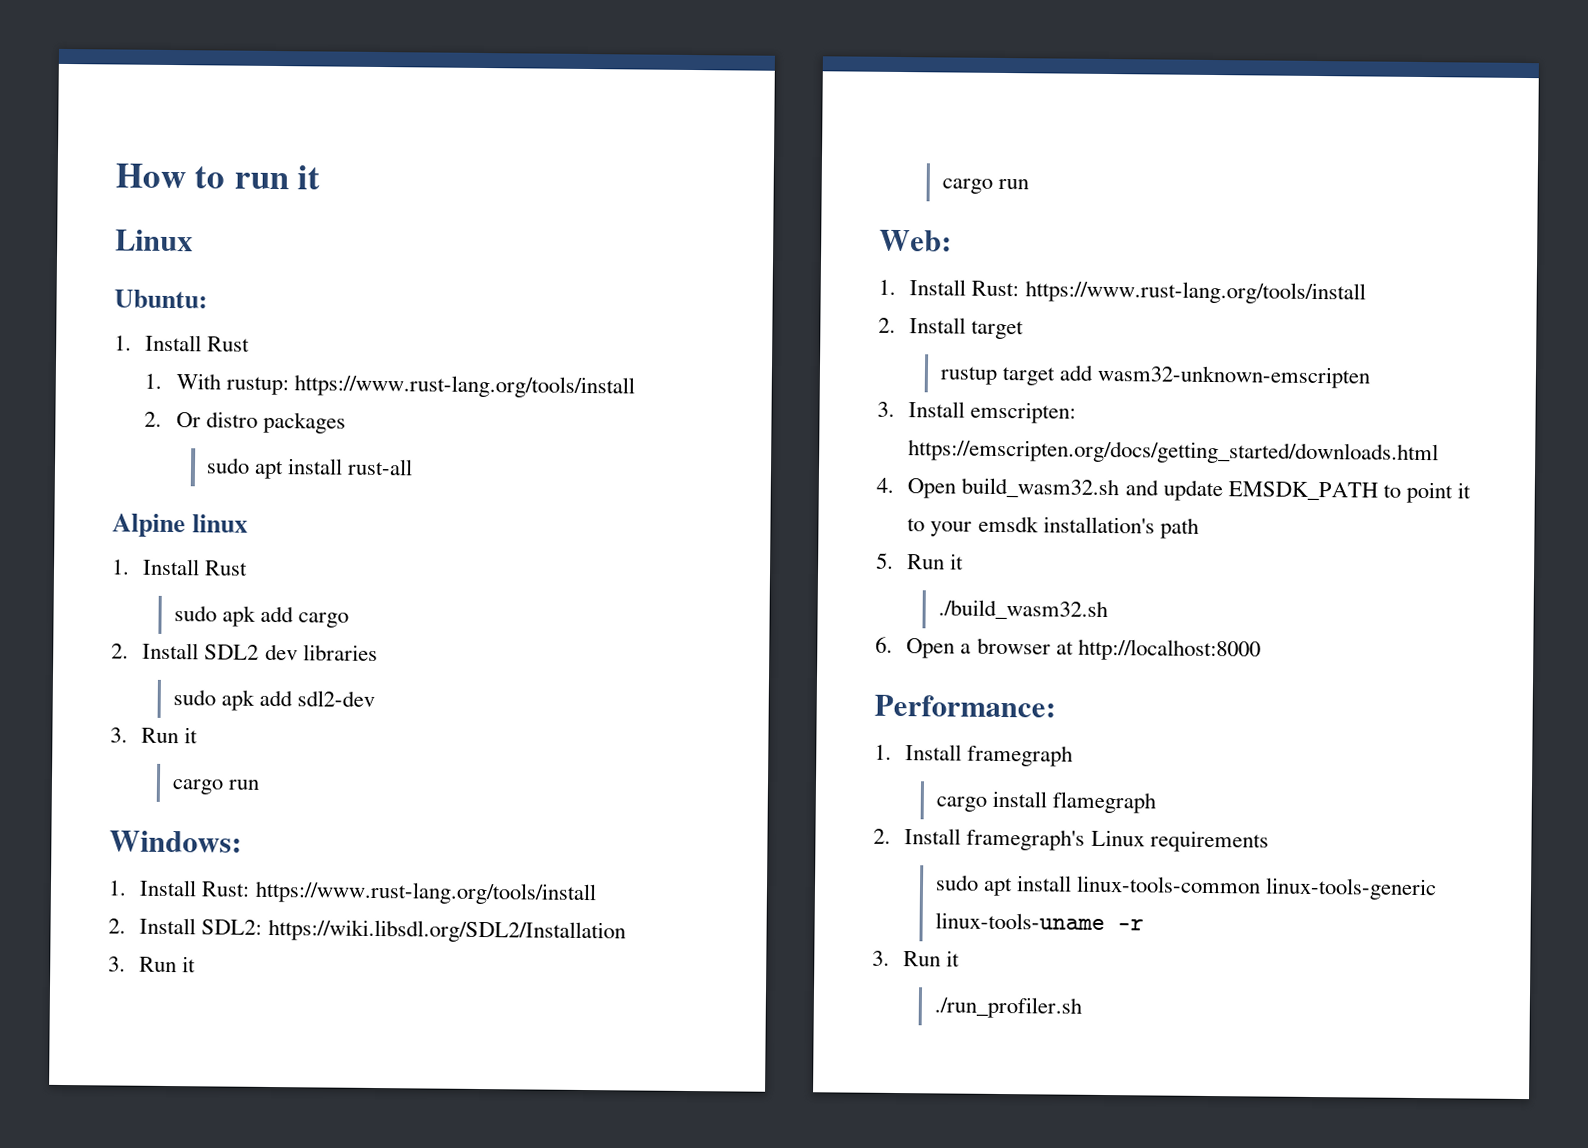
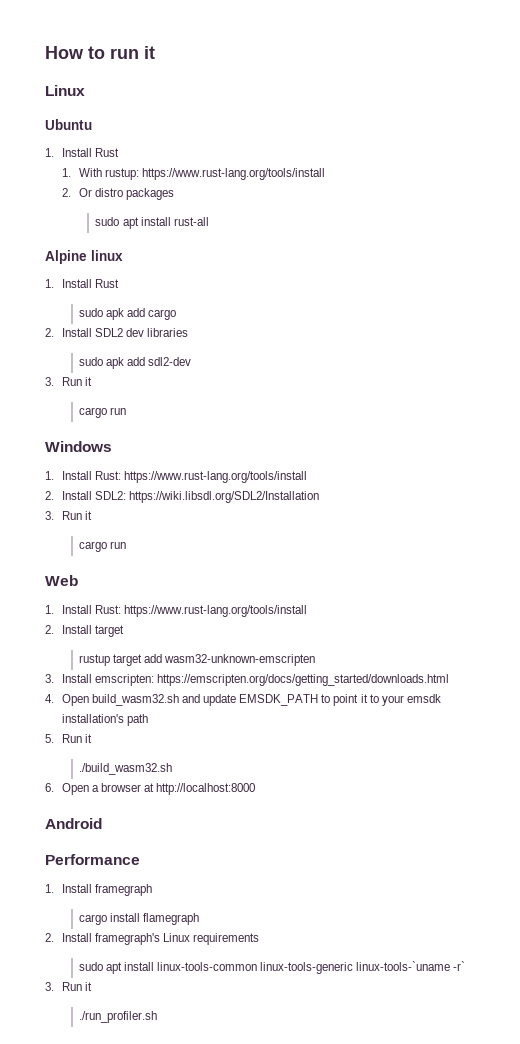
[114,289,208,309] Ubuntu: -> [45,119,92,130] Ubuntu
[109,830,242,853] Windows: -> [45,441,112,452] Windows
[879,229,952,252] Web: -> [45,575,78,586] Web
[874,694,1056,718] Performance: -> [45,818,102,829] [45,854,140,865] Android // Performance
[934,912,1144,931] linux-tools-uname -r -> [356,961,466,971] linux-tools-`uname -r`

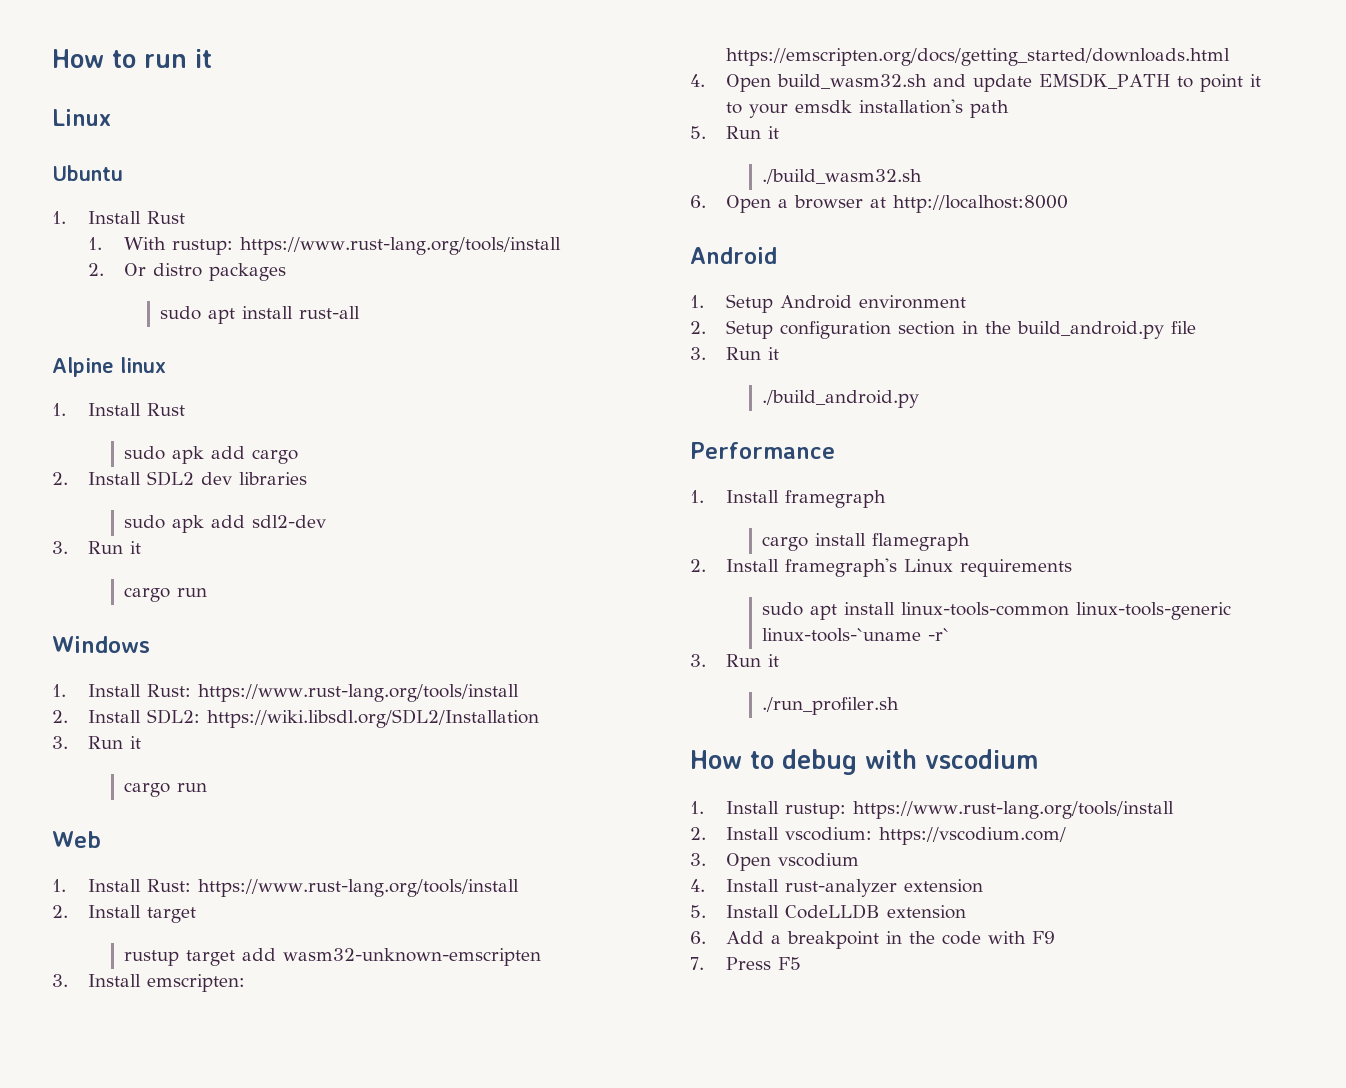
(102, 823) none -> [690,294,967,313] [690,320,1197,339] [690,347,780,360] [762,390,920,408] // 1. Setup Android environment // 2. Setup configuration section in the build_android.py file // 3. Run it // ./build_android.py
(157, 1017) none -> [690,749,1038,775] [690,801,1175,819] [690,827,1067,845] [690,853,860,871] [690,879,984,897] [690,904,967,919] [690,931,1056,949] [690,957,802,970] // How to debug with vscodium // 1. Install rustup: https://www.rust-lang.org/tools/install // 2. Install vscodium: https://vscodium.com/ // 3. Open vscodium // 4. Install rust-analyzer extension // 5. Install CodeLLDB extension // 6. Add a breakpoint in the code with F9 // 7. Press F5

